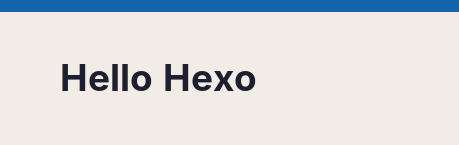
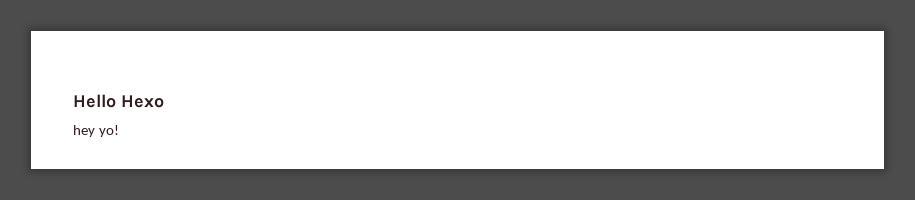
(257, 77) none -> [73,125,119,137] // hey yo!

